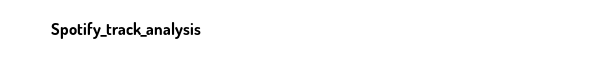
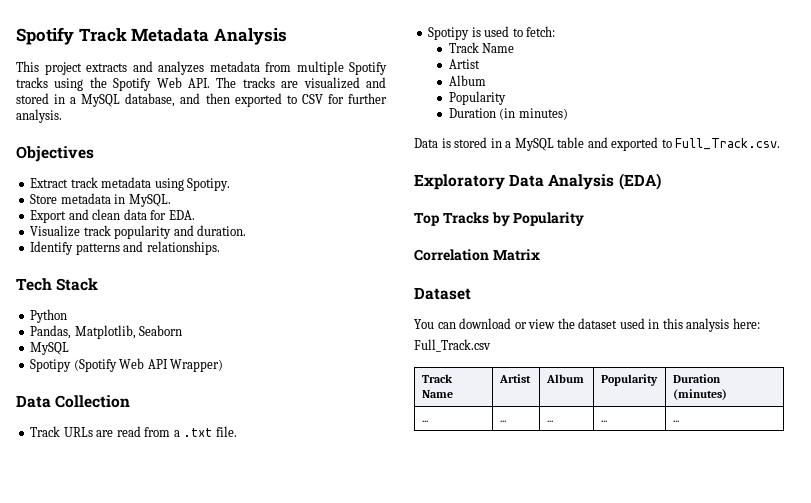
[51,22,201,39] Spotify_track_analysis -> [16,27,287,45] [16,61,387,75] [16,77,386,91] [16,93,387,107] [16,109,62,123] [16,146,94,162] [30,177,231,191] [30,193,171,207] [30,209,195,223] [30,225,247,239] [30,241,220,255] [16,278,99,291] [30,309,68,323] [30,325,183,339] [30,342,70,355] [30,358,224,372] [16,395,131,408] [30,426,237,437] [428,26,556,40] [448,42,515,53] [448,59,480,69] [448,75,486,86] [448,91,506,105] [448,108,568,120] [414,137,781,151] [414,173,661,190] [414,212,585,226] [414,249,540,261] [414,287,471,300] [414,318,760,332] [414,339,491,352] [421,374,453,383] [421,390,453,398] [498,374,531,383] [545,374,584,383] [600,374,658,386] [672,374,721,383] [672,389,727,400] [421,420,428,422] [499,420,506,422] [546,420,553,422] [600,420,607,422] [672,420,679,422] Spotify Track Metadata Analysis // This project extracts and analyzes metadata from multiple Spotify tracks using the Spotify Web API. The tracks are visualized and stored in a MySQL database, and then exported to CSV for further analysis. // Objectives // Extract track metadata using Spotipy. // Store metadata in MySQL. // Export and clean data for EDA. // Visualize track popularity and duration. // Identify patterns and relationships. // Tech Stack // Python // Pandas, Matplotlib, Seaborn // MySQL // Spotipy (Spotify Web API Wrapper) // Data Collection // Track URLs are read from a .txt file. // Spotipy is used to fetch: // Track Name // Artist // Album // Popularity // Duration (in minutes) // Data is stored in a MySQL table and exported to Full_Track.csv. // Exploratory Data Analysis (EDA) // Top Tracks by Popularity // Correlation Matrix // Dataset // You can download or view the dataset used in this analysis here: // Full_Track.csv // Track Name | Artist | Album | Popularity | Duration (minutes) // ... | ... | ... | ... | ...

